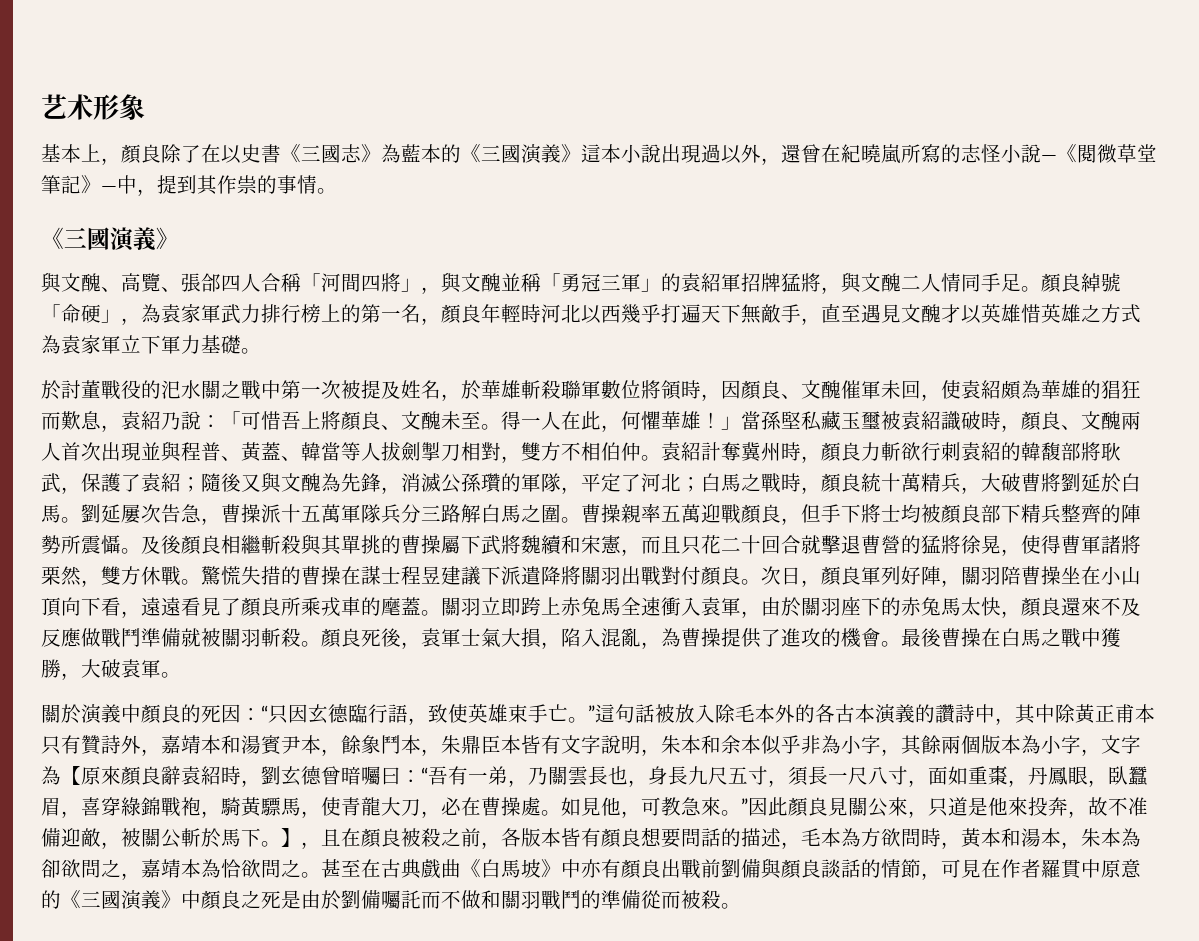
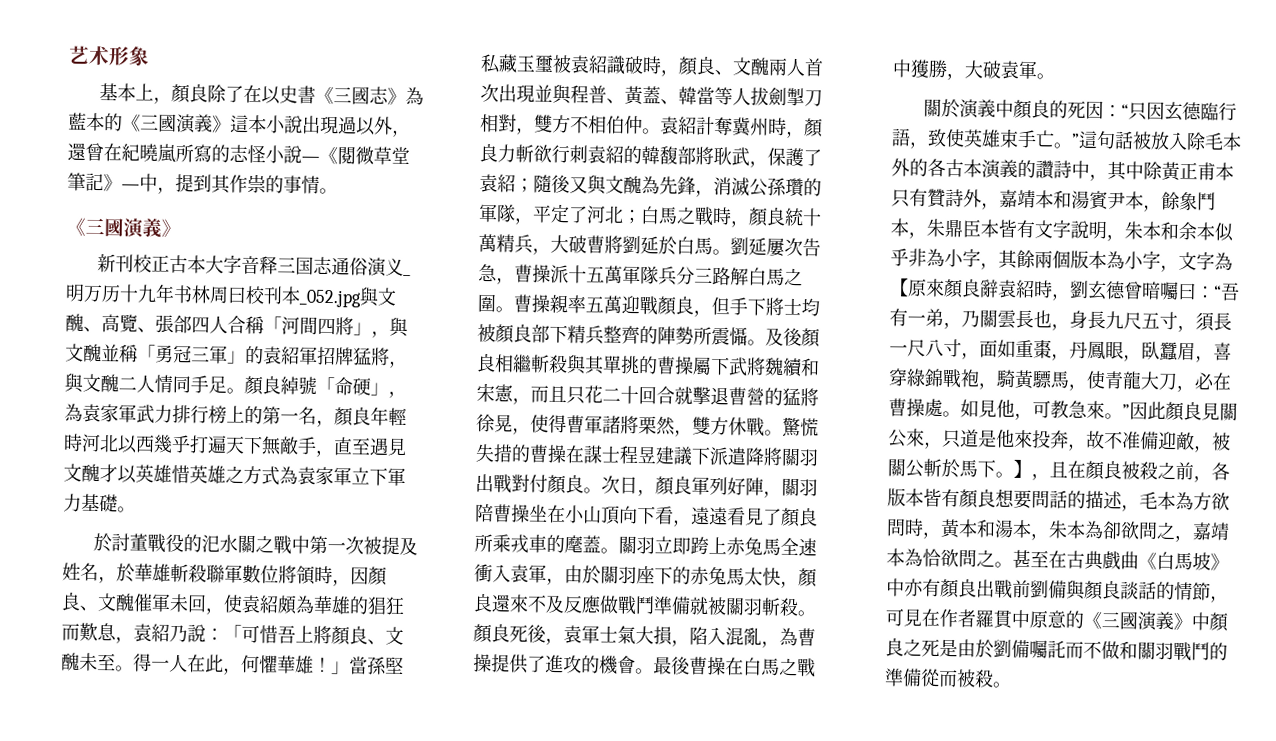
(179, 238) none -> [97,254,412,277] [65,283,362,308] 新刊校正古本大字音释三国志通俗演义_明万历十九年书林周曰校刊本_052.jpg

